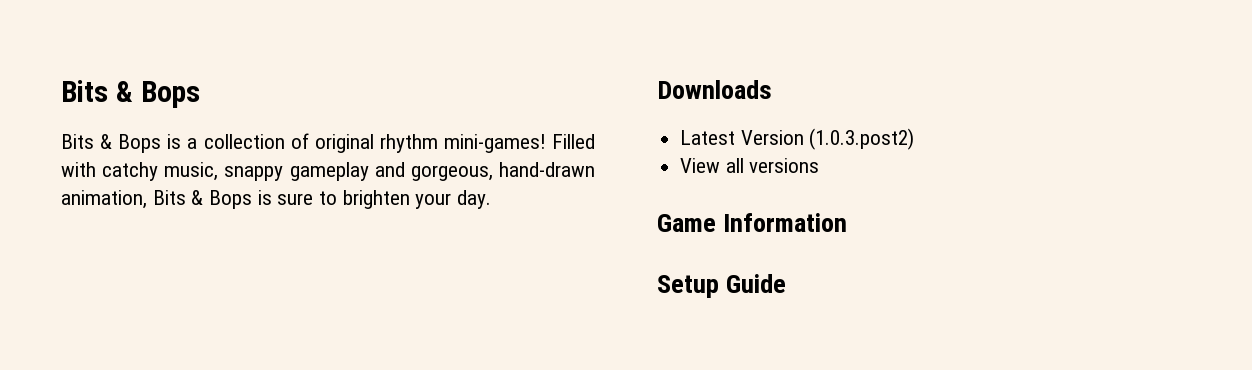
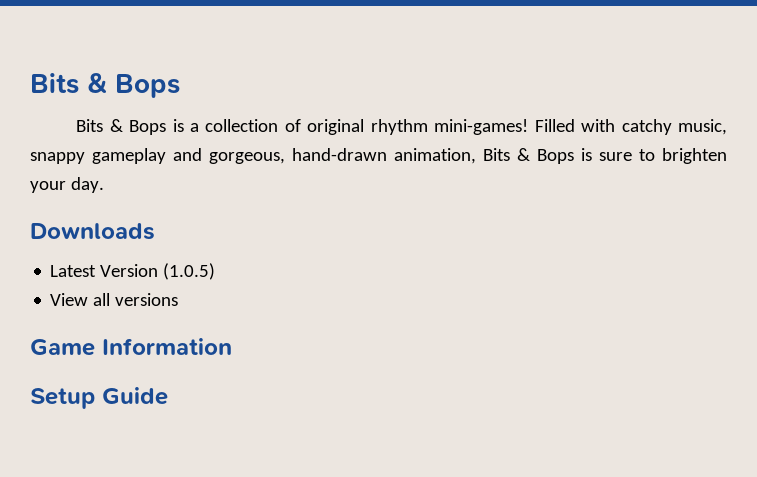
[809,128,915,150] (1.0.3.post2) -> [163,263,216,280] (1.0.5)

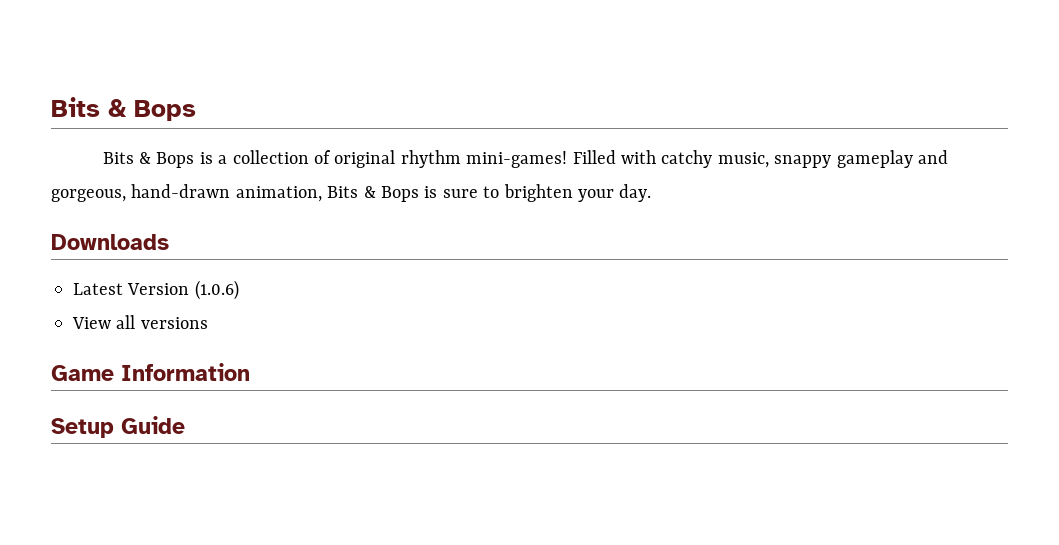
[163,263,216,280] (1.0.5) -> [194,280,239,300] (1.0.6)

